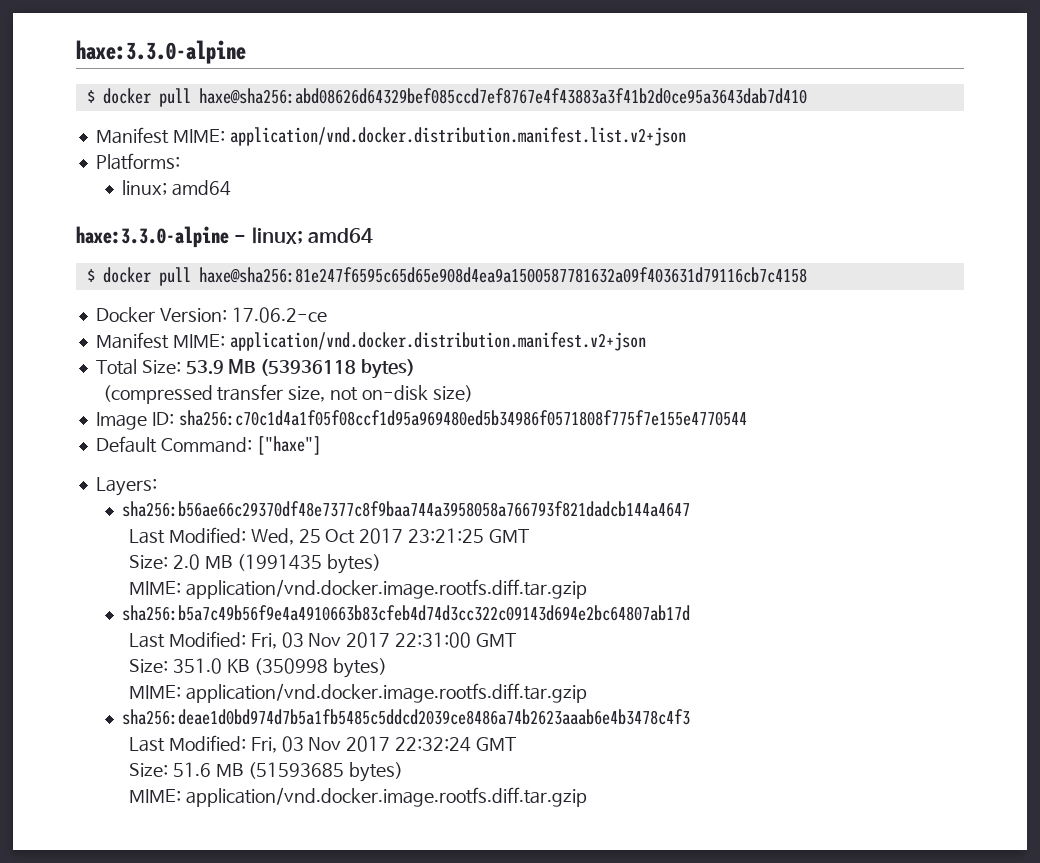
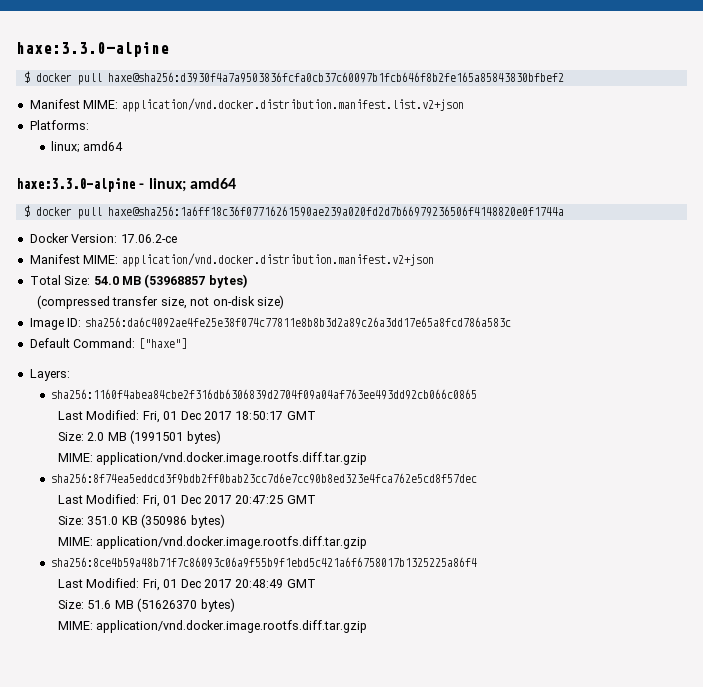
[198,88,807,104] haxe@sha256:abd08626d64329bef085ccd7ef8767e4f43883a3f41b2d0ce95a3643dab7d410 -> [107,72,564,83] haxe@sha256:d3930f4a7a9503836fcfa0cb37c60097b1fcb646f8b2fe165a85843830bfbef2
[198,267,807,283] haxe@sha256:81e247f6595c65d65e908d4ea9a1500587781632a09f403631d79116cb7c4158 -> [107,206,564,217] haxe@sha256:1a6ff18c36f07716261590ae239a020fd2d7b66979236506f4148820e0f1744a
[185,359,357,376] 53.9 MB (53936118 -> [93,274,206,288] 54.0 MB (53968857
[178,410,747,426] sha256:c70c1d4a1f05f08ccf1d95a969480ed5b34986f0571808f775f7e155e4770544 -> [84,317,511,328] sha256:da6c4092ae4fe25e38f074c77811e8b8b3d2a89c26a3dd17e65a8fcd786a583c
[122,501,691,517] [129,527,485,545] sha256:b56ae66c29370df48e7377c8f9baa744a3958058a766793f821dadcb144a4647 // Last Modified: Wed, 25 Oct 2017 23:21:25 -> [50,389,477,400] [58,410,284,423] sha256:1160f4abea84cbe2f316db6306839d2704f09a04af763ee493dd92cb066c0865 // Last Modified: Fri, 01 Dec 2017 18:50:17
[236,554,381,574] [129,579,587,599] [122,605,691,621] [129,631,472,649] (1991435 bytes) // MIME: application/vnd.docker.image.rootfs.diff.tar.gzip // sha256:b5a7c49b56f9e4a4910663b83cfeb4d74d3cc322c09143d694e2bc64807ab17d // Last Modified: Fri, 03 Nov 2017 22:31:00 -> [130,430,221,444] [58,452,368,465] [50,473,477,484] [58,494,284,507] (1991501 bytes) // MIME: application/vnd.docker.image.rootfs.diff.tar.gzip // sha256:8f74ea5eddcd3f9bdb2ff0bab23cc7d6e7cc90b8ed323e4fca762e5cd8f57dec // Last Modified: Fri, 01 Dec 2017 20:47:25
[253,658,387,678] [129,683,587,703] [122,709,691,725] [129,735,472,753] (350998 bytes) // MIME: application/vnd.docker.image.rootfs.diff.tar.gzip // sha256:deae1d0bd974d7b5a1fb5485c5ddcd2039ce8486a74b2623aaab6e4b3478c4f3 // Last Modified: Fri, 03 Nov 2017 22:32:24 -> [141,514,225,528] [58,536,368,549] [50,557,477,568] [58,578,284,591] (350986 bytes) // MIME: application/vnd.docker.image.rootfs.diff.tar.gzip // sha256:8ce4b59a48b71f7c86093c06a9f55b9f1ebd5c421a6f6758017b1325225a86f4 // Last Modified: Fri, 01 Dec 2017 20:48:49
[247,762,344,779] (51593685 -> [137,598,198,612] (51626370

